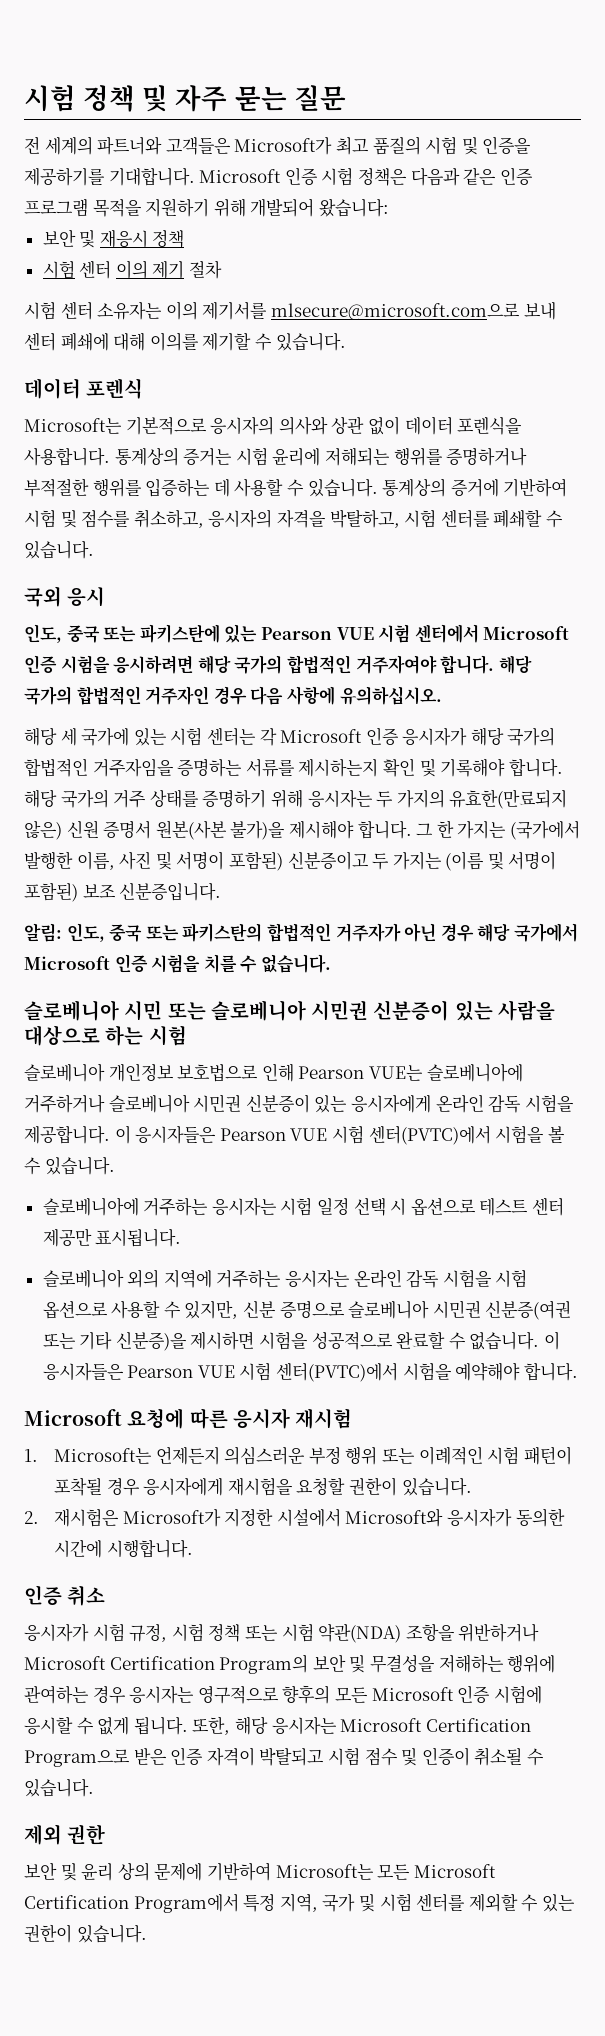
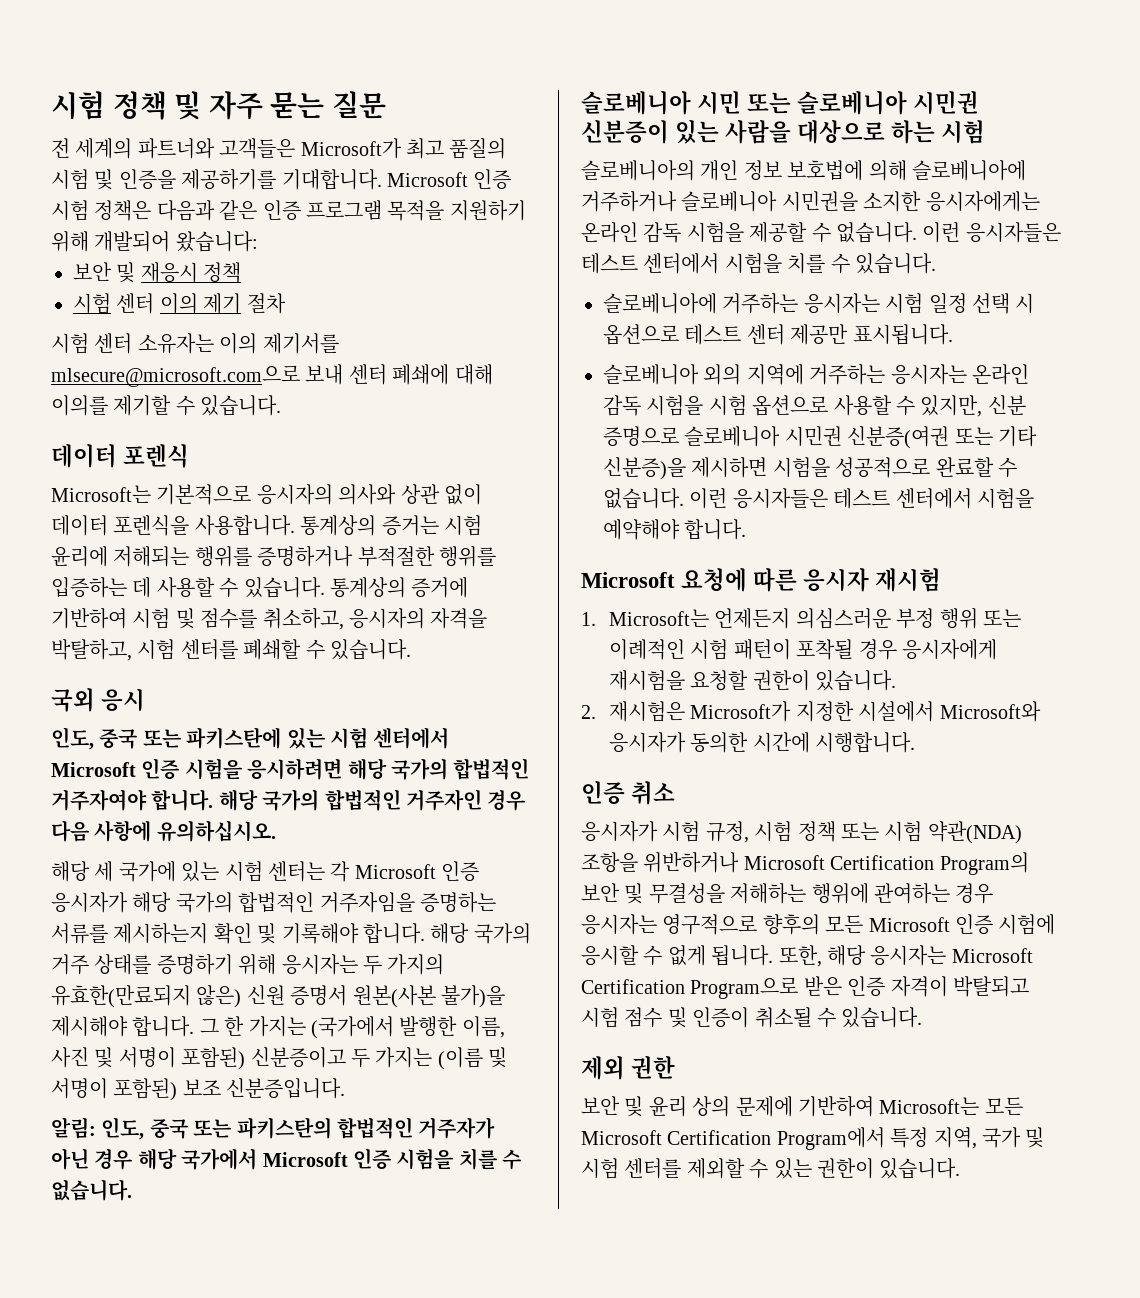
[260,627,374,640] Pearson VUE -> (325, 738) none
[24,1063,523,1082] [24,1094,574,1113] [24,1125,565,1145] 슬로베니아 개인정보 보호법으로 인해 Pearson VUE는 슬로베니아에 거주하거나 슬로베니아 시민권 신분증이 있는 응시자에게 온라인 감독 시험을 제공합니다. 이 응시자들은 Pearson VUE 시험 센터(PVTC)에서 시험을 볼 -> [581,160,1026,181] [581,191,1040,212] [581,222,1061,243] [581,253,826,274] 슬로베니아의 개인 정보 보호법에 의해 슬로베니아에 거주하거나 슬로베니아 시민권을 소지한 응시자에게는 온라인 감독 시험을 제공할 수 없습니다. 이런 응시자들은 테스트 센터에서 시험을 치를
[544,1331,561,1350] [42,1362,399,1382] 이 응시자들은 Pearson VUE 시험 센터(PVTC)에서 -> [689,488,972,509] 이런 응시자들은 테스트 센터에서

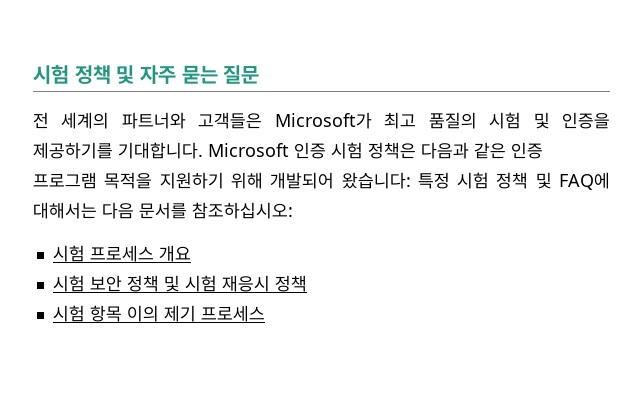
[73,262,136,283] // 보안 및 -> [417,172,610,190] [33,202,293,219] [52,245,191,262] [52,275,217,292] 특정 시험 정책 및 FAQ에 대해서는 다음 문서를 참조하십시오: // 시험 프로세스 개요 // 시험 보안 정책 및 시험
[116,293,155,314] 센터 -> [89,305,122,322] 항목
[246,293,286,314] [51,333,339,354] [51,364,493,387] [51,395,282,416] [51,444,190,468] [51,484,482,505] [51,515,482,536] [51,546,496,567] [51,577,469,598] [51,608,488,630] [51,639,411,661] [51,688,146,712] [51,727,450,750] [51,758,530,780] [51,789,526,811] [51,820,276,842] [51,861,480,882] [51,892,496,913] [51,923,531,944] [51,954,445,975] [51,985,505,1008] [51,1016,505,1039] [51,1047,508,1070] [51,1078,346,1101] [51,1117,496,1140] [51,1148,522,1170] [51,1179,132,1201] [581,91,980,115] [581,120,986,144] [581,160,1026,181] [581,191,1040,212] [581,222,1061,243] [581,253,936,274] [603,293,1035,314] [603,324,953,345] [603,364,1029,385] [603,395,1026,417] [603,426,1037,449] [603,457,1017,480] [603,488,1034,509] [603,519,747,540] [581,568,942,592] [581,608,1021,629] [608,639,997,660] [608,670,897,691] [581,701,1041,722] [608,732,916,753] [581,781,676,805] [581,821,1022,844] [581,852,1029,875] [581,883,994,904] [581,914,1056,935] [581,945,1033,967] [581,976,1029,999] [581,1007,923,1028] [581,1056,676,1080] [581,1096,1023,1117] [581,1127,1045,1150] [581,1158,961,1179] 절차 // 시험 센터 소유자는 이의 제기서를 mlsecure@microsoft.com으로 보내 센터 폐쇄에 대해 이의를 제기할 수 있습니다. // 데이터 포렌식 // Microsoft는 기본적으로 응시자의 의사와 상관 없이 데이터 포렌식을 사용합니다. 통계상의 증거는 시험 윤리에 저해되는 행위를 증명하거나 부적절한 행위를 입증하는 데 사용할 수 있습니다. 통계상의 증거에 기반하여 시험 및 점수를 취소하고, 응시자의 자격을 박탈하고, 시험 센터를 폐쇄할 수 있습니다. // 국외 응시 // 인도, 중국 또는 파키스탄에 있는 시험 센터에서 Microsoft 인증 시험을 응시하려면 해당 국가의 합법적인 거주자여야 합니다. 해당 국가의 합법적인 거주자인 경우 다음 사항에 유의하십시오. // 해당 세 국가에 있는 시험 센터는 각 Microsoft 인증 응시자가 해당 국가의 합법적인 거주자임을 증명하는 서류를 제시하는지 확인 및 기록해야 합니다. 해당 국가의 거주 상태를 증명하기 위해 응시자는 두 가지의 유효한(만료되지 않은) 신원 증명서 원본(사본 불가)을 제시해야 합니다. 그 한 가지는 (국가에서 발행한 이름, 사진 및 서명이 포함된) 신분증이고 두 가지는 (이름 및 서명이 포함된) 보조 신분증입니다. // 알림: 인도, 중국 또는 파키스탄의 합법적인 거주자가 아닌 경우 해당 국가에서 Microsoft 인증 시험을 치를 수 없습니다. // 슬로베니아 시민 또는 슬로베니아 시민권 신분증이 있는 사람을 대상으로 하는 시험 // 슬로베니아의 개인 정보 보호법에 의해 슬로베니아에 거주하거나 슬로베니아 시민권을 소지한 응시자에게는 온라인 감독 시험을 제공할 수 없습니다. 이런 응시자들은 테스트 센터에서 시험을 치를 수 있습니다. // 슬로베니아에 거주하는 응시자는 시험 일정 선택 시 옵션으로 테스트 센터 제공만 표시됩니다. // 슬로베니아 외의 지역에 거주하는 응시자는 온라인 감독 시험을 시험 옵션으로 사용할 수 있지만, 신분 증명으로 슬로베니아 시민권 신분증(여권 또는 기타 신분증)을 제시하면 시험을 성공적으로 완료할 수 없습니다. 이런 응시자들은 테스트 센터에서 시험을 예약해야 합니다. // Microsoft 요청에 따른 응시자 재시험 // 1. Microsoft는 언제든지 의심스러운 부정 행위 또는 이례적인 시험 패턴이 포착될 경우 응시자에게 재시험을 요청할 권한이 있습니다. // 2. 재시험은 Microsoft가 지정한 시설에서 Microsoft와 응시자가 동의한 시간에 시행합니다. // 인증 취소 // 응시자가 시험 규정, 시험 정책 또는 시험 약관(NDA) 조항을 위반하거나 Microsoft Certification Program의 보안 및 무결성을 저해하는 행위에 관여하는 경우 응시자는 영구적으로 향후의 모든 Microsoft 인증 시험에 응시할 수 없게 됩니다. 또한, 해당 응시자는 Microsoft Certification Program으로 받은 인증 자격이 박탈되고 시험 점수 및 인증이 취소될 수 있습니다. // 제외 권한 // 보안 및 윤리 상의 문제에 기반하여 Microsoft는 모든 Microsoft Certification Program에서 특정 지역, 국가 및 시험 센터를 제외할 수 있는 권한이 있습니다. -> [200,305,265,322] 프로세스

